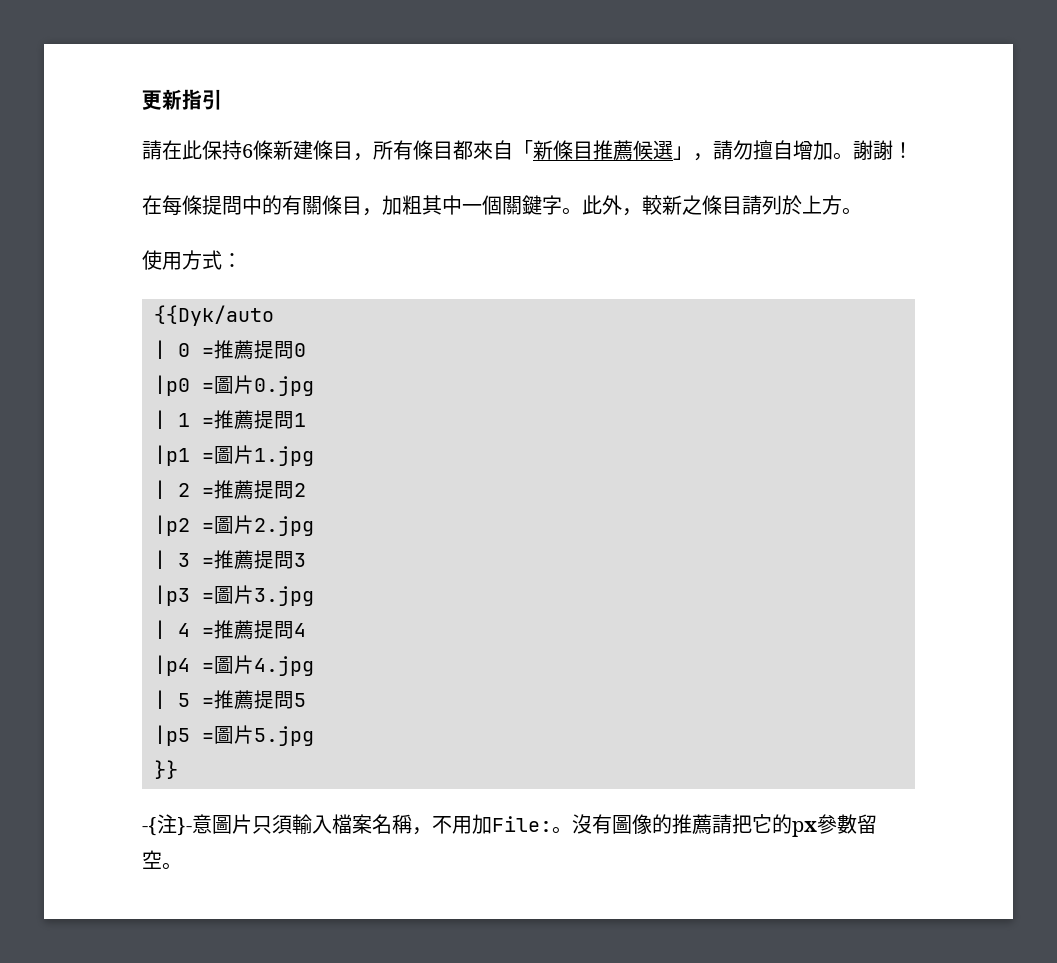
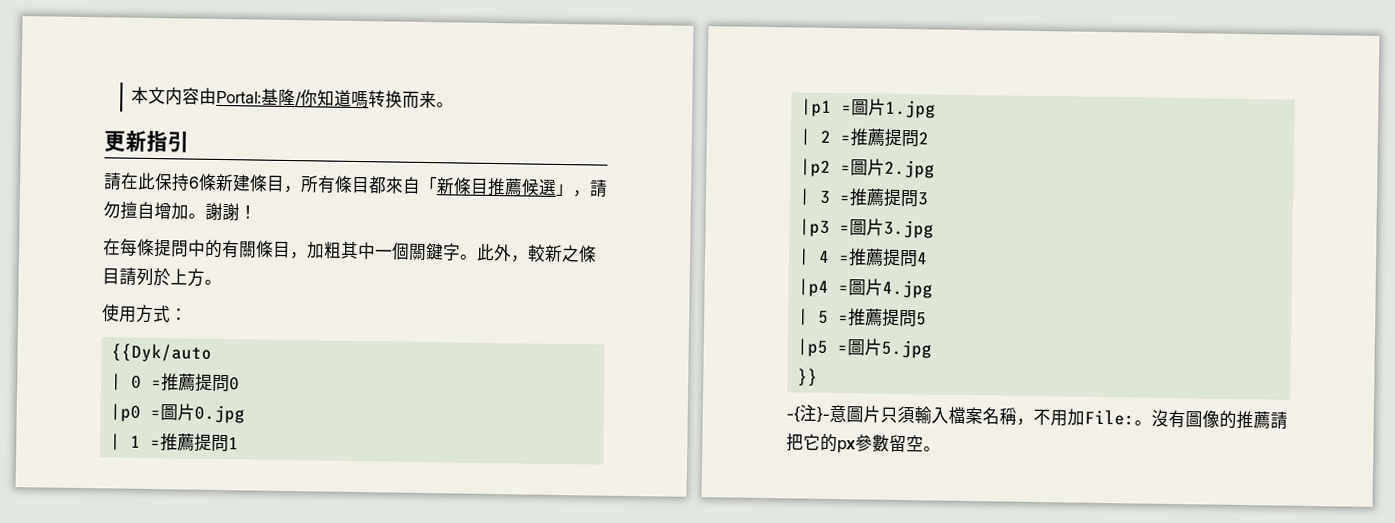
(142, 100) none -> [131,86,455,109] 本文内容由Portal:基隆/你知道嗎转换而来。 //

